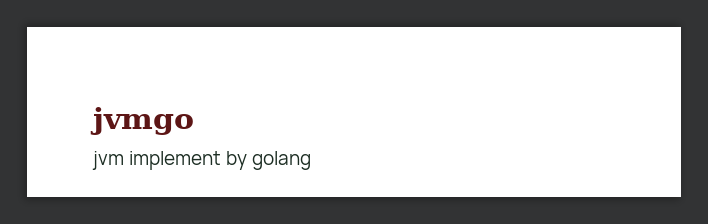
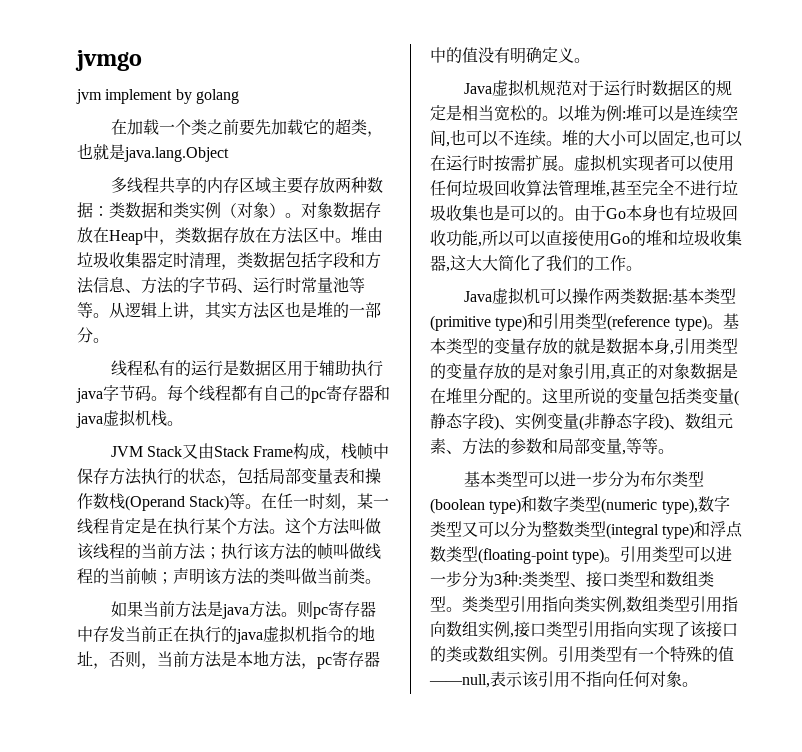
(312, 160) none -> [110,118,383,137] [77,143,229,162] [110,177,383,194] [77,202,381,219] [77,227,383,245] [77,252,381,270] [77,277,365,294] [77,301,381,320] [77,327,109,343] [110,360,383,377] [76,385,390,403] [76,409,183,428] [110,443,390,461] [77,468,381,486] [77,493,390,511] [77,518,381,535] [77,543,381,560] [77,567,381,585] [110,601,376,619] [77,625,375,644] [77,650,380,669] [430,47,590,64] [463,79,732,97] [430,105,738,122] [430,129,743,147] [430,154,734,172] [430,180,738,197] [430,204,738,222] [430,230,742,247] [430,255,642,272] [463,287,736,305] [430,313,739,331] [430,338,738,355] [430,362,738,380] [430,388,739,406] [430,413,733,431] [430,438,674,455] [463,471,704,488] [430,496,730,514] [430,520,744,539] [430,546,733,564] [430,571,714,588] [430,596,738,613] [430,621,738,638] [430,646,734,663] [429,671,698,688] // 在加载一个类之前要先加载它的超类，也就是java.lang.Object // 多线程共享的内存区域主要存放两种数据：类数据和类实例（对象）。对象数据存放在Heap中，类数据存放在方法区中。堆由垃圾收集器定时清理，类数据包括字段和方法信息、方法的字节码、运行时常量池等等。从逻辑上讲，其实方法区也是堆的一部分。 // 线程私有的运行是数据区用于辅助执行java字节码。每个线程都有自己的pc寄存器和java虚拟机栈。 // JVM Stack又由Stack Frame构成，栈帧中保存方法执行的状态，包括局部变量表和操作数栈(Operand Stack)等。在任一时刻，某一线程肯定是在执行某个方法。这个方法叫做该线程的当前方法；执行该方法的帧叫做线程的当前帧；声明该方法的类叫做当前类。 // 如果当前方法是java方法。则pc寄存器中存发当前正在执行的java虚拟机指令的地址，否则，当前方法是本地方法，pc寄存器中的值没有明确定义。 // Java虚拟机规范对于运行时数据区的规定是相当宽松的。以堆为例:堆可以是连续空间,也可以不连续。堆的大小可以固定,也可以在运行时按需扩展。虚拟机实现者可以使用任何垃圾回收算法管理堆,甚至完全不进行垃圾收集也是可以的。由于Go本身也有垃圾回收功能,所以可以直接使用Go的堆和垃圾收集器,这大大简化了我们的工作。 // Java虚拟机可以操作两类数据:基本类型(primitive type)和引用类型(reference type)。基本类型的变量存放的就是数据本身,引用类型的变量存放的是对象引用,真正的对象数据是在堆里分配的。这里所说的变量包括类变量(静态字段)、实例变量(非静态字段)、数组元素、方法的参数和局部变量,等等。 // 基本类型可以进一步分为布尔类型(boolean type)和数字类型(numeric type),数字类型又可以分为整数类型(integral type)和浮点数类型(floating-point type)。引用类型可以进一步分为3种:类类型、接口类型和数组类型。类类型引用指向类实例,数组类型引用指向数组实例,接口类型引用指向实现了该接口的类或数组实例。引用类型有一个特殊的值——null,表示该引用不指向任何对象。

